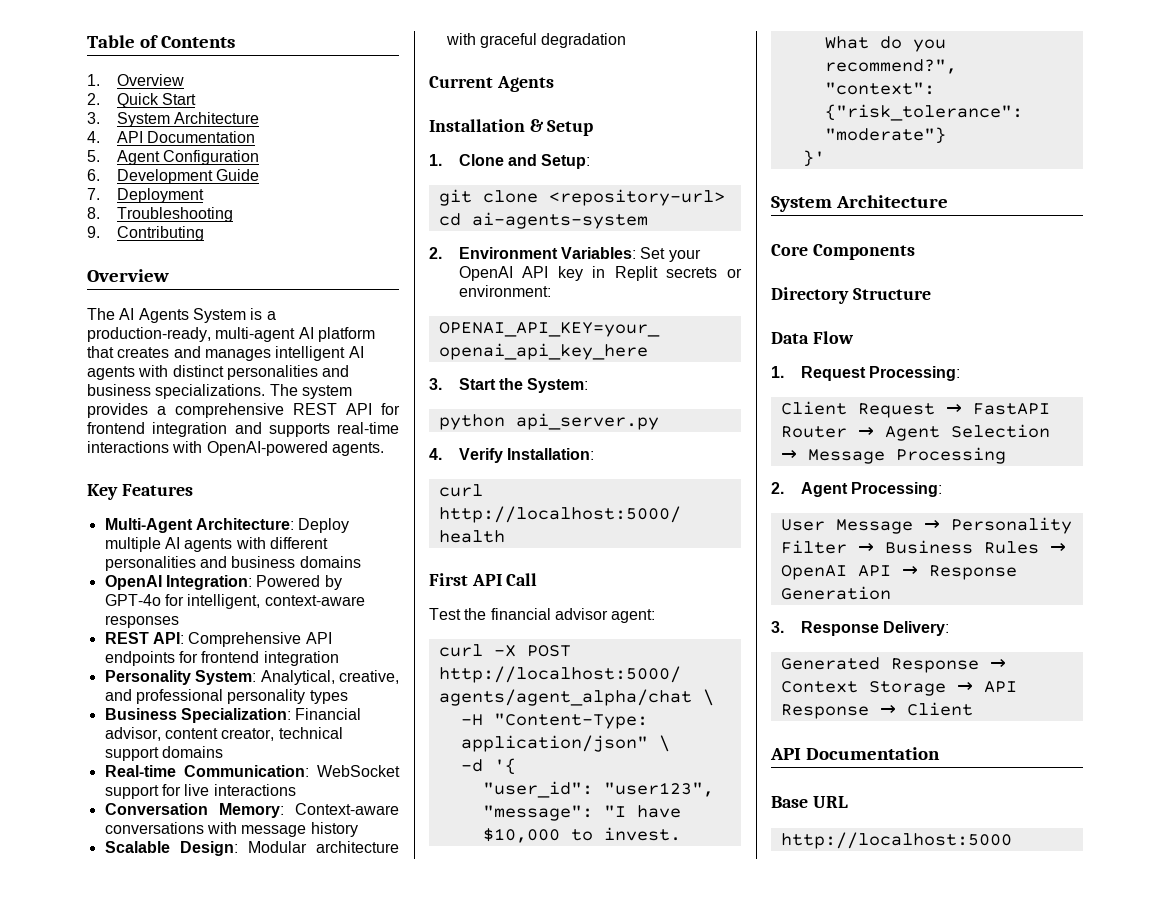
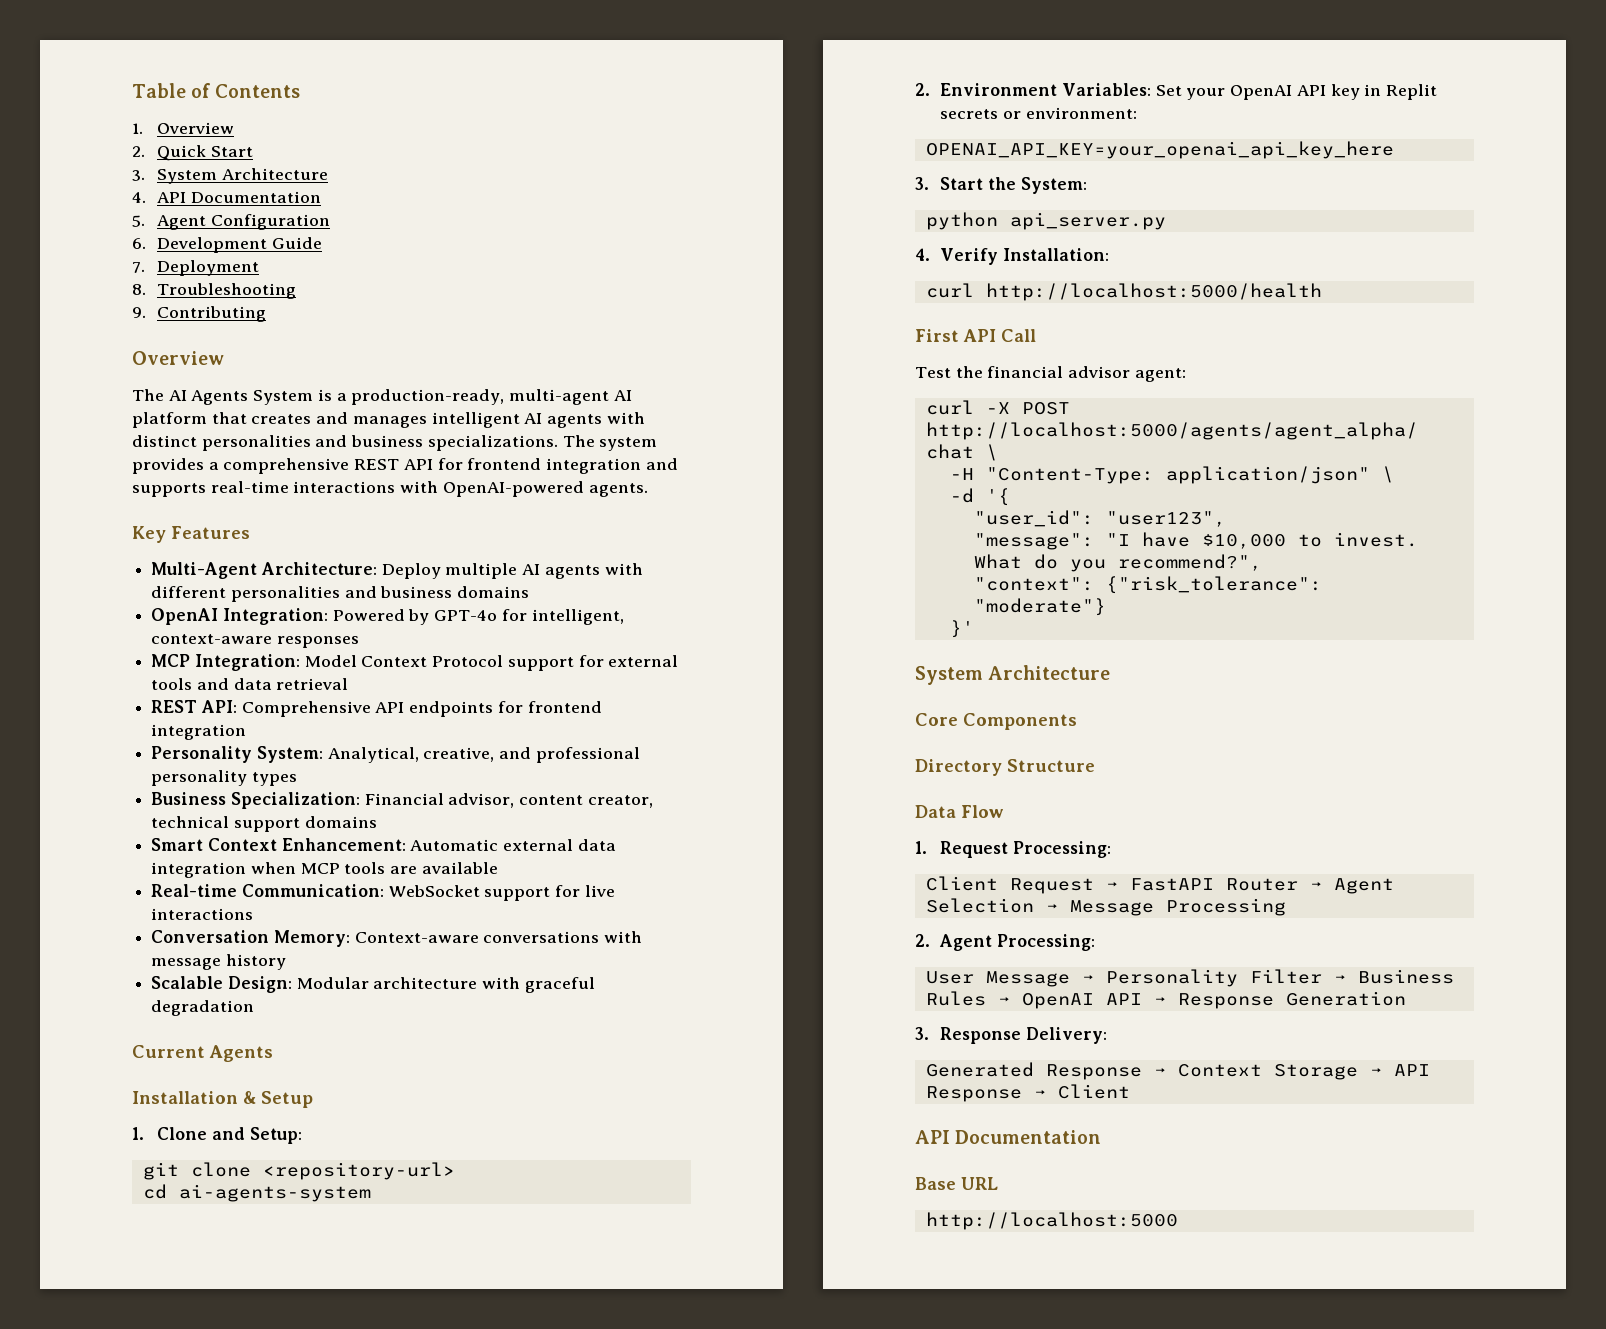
(179, 621) none -> [151,654,679,671] [151,678,349,690] // MCP Integration: Model Context Protocol support for external tools and data retrieval
(223, 752) none -> [151,838,616,851] [151,862,498,878] // Smart Context Enhancement: Automatic external data integration when MCP tools are available

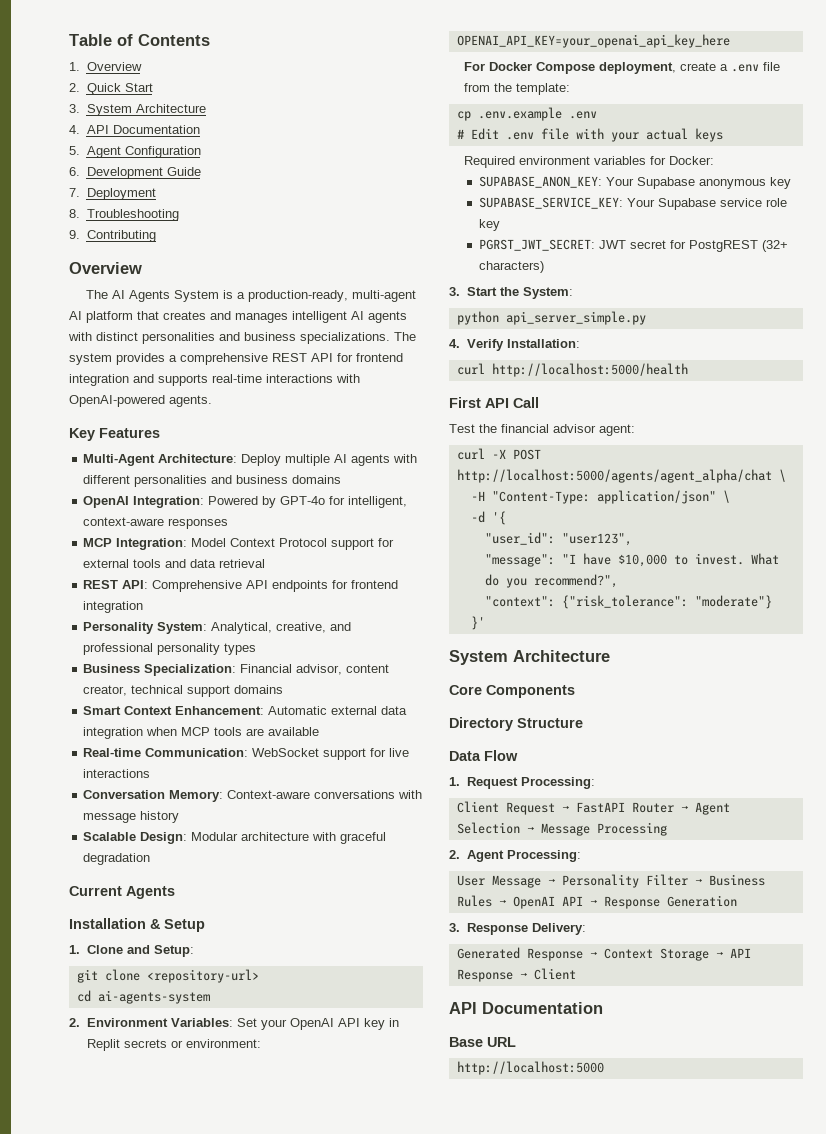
(1394, 150) none -> [464,62,781,74] [464,83,571,95] [456,107,597,121] [456,128,723,142] [464,156,715,168] [478,176,791,189] [478,197,787,210] [478,219,500,231] [478,239,788,252] [478,261,544,273] // For Docker Compose deployment, create a .env file from the template: // cp .env.example .env // # Edit .env file with your actual keys // Required environment variables for Docker: // SUPABASE_ANON_KEY: Your Supabase anonymous key // SUPABASE_SERVICE_KEY: Your Supabase service role key // PGRST_JWT_SECRET: JWT secret for PostgREST (32+ characters)
[1009,212,1166,230] api_server.py -> [505,311,646,325] api_server_simple.py

